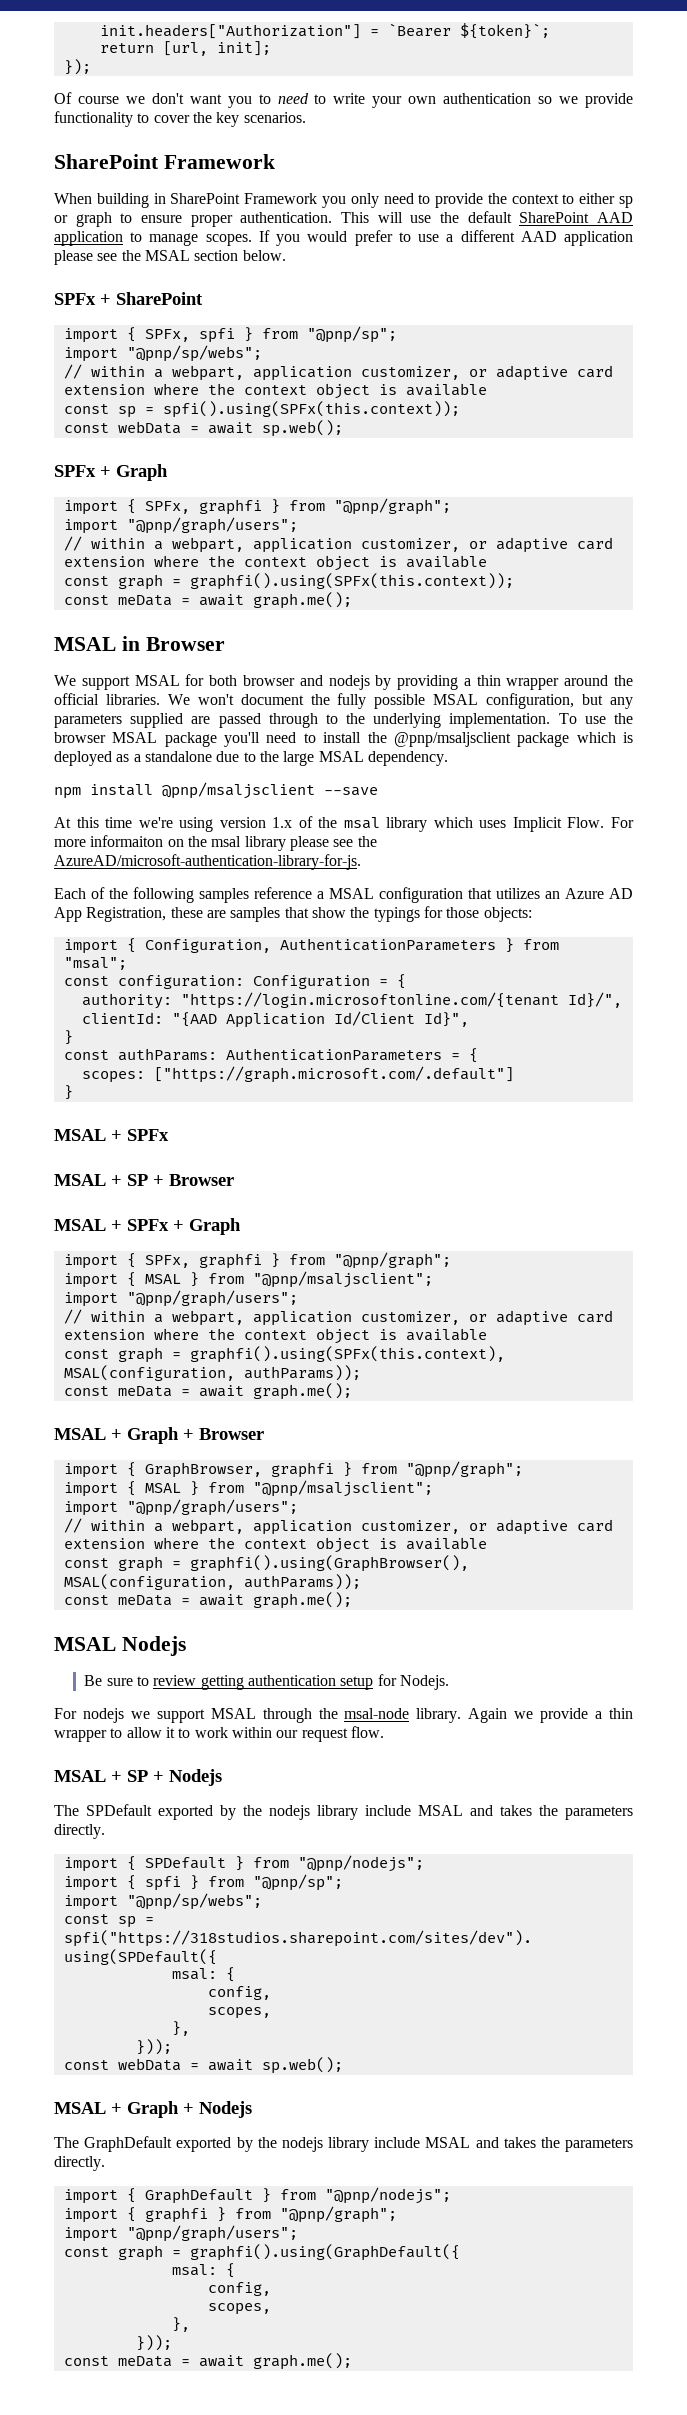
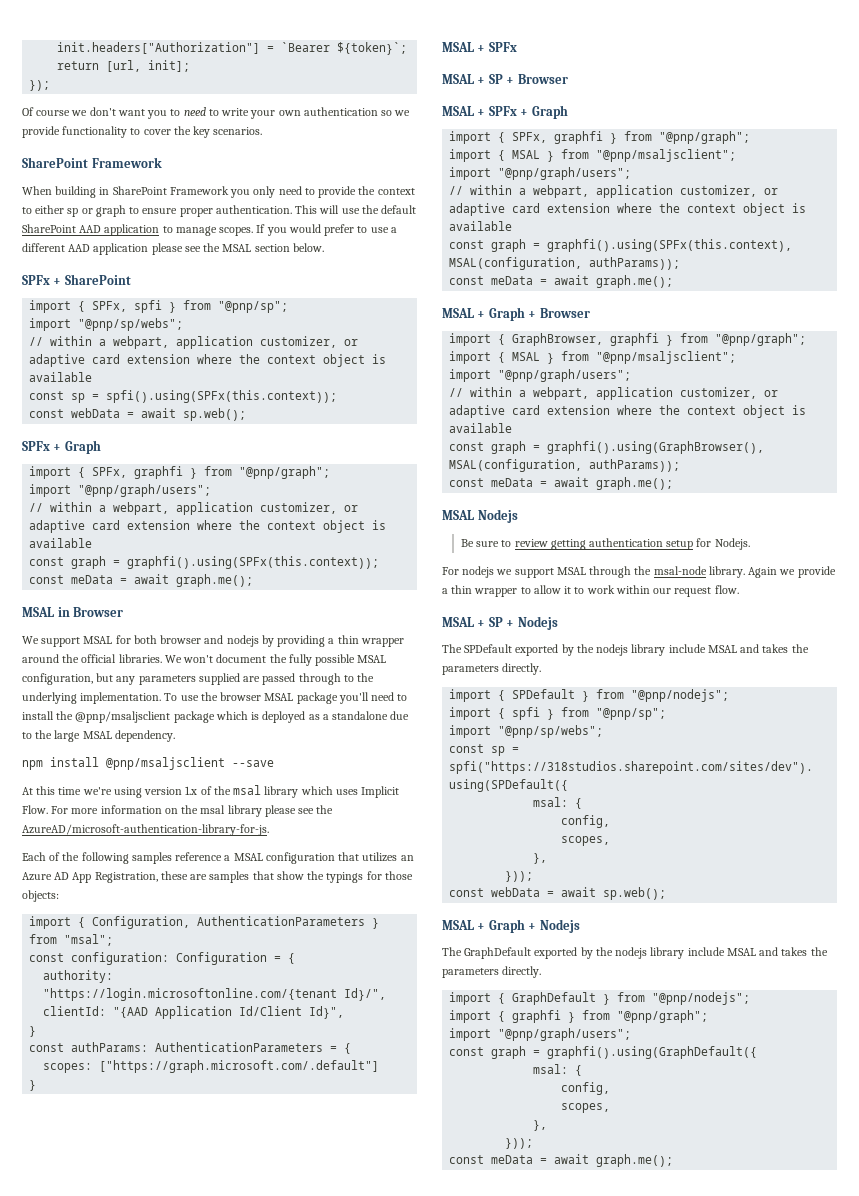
[90,835,164,847] informaiton -> [100,805,162,814] information

